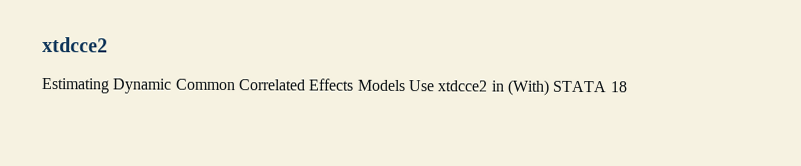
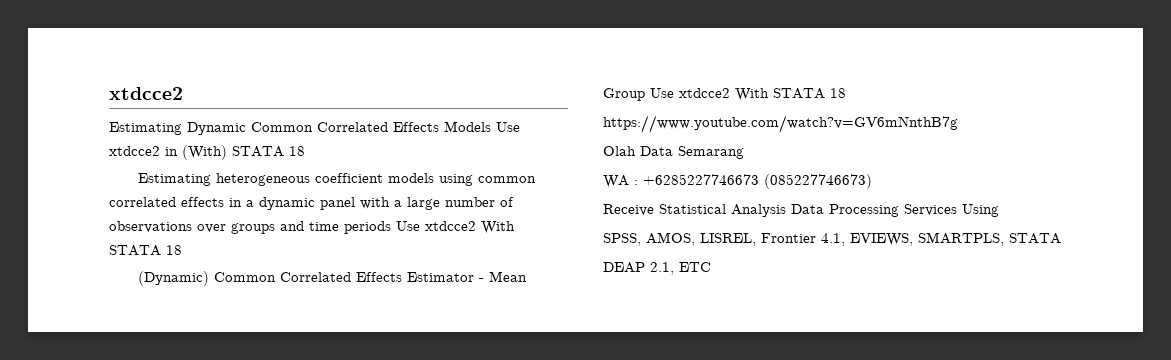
(628, 87) none -> [138,173,537,186] [109,197,514,210] [109,221,515,234] [109,245,182,256] [138,271,528,286] [603,88,846,101] [603,115,958,133] [603,146,744,159] [603,174,872,189] [603,204,999,217] [603,232,1061,246] [603,262,711,275] // Estimating heterogeneous coefficient models using common correlated effects in a dynamic panel with a large number of observations over groups and time periods Use xtdcce2 With STATA 18 // (Dynamic) Common Correlated Effects Estimator - Mean Group Use xtdcce2 With STATA 18 // https://www.youtube.com/watch?v=GV6mNnthB7g // Olah Data Semarang // WA : +6285227746673 (085227746673) // Receive Statistical Analysis Data Processing Services Using // SPSS, AMOS, LISREL, Frontier 4.1, EVIEWS, SMARTPLS, STATA // DEAP 2.1, ETC

